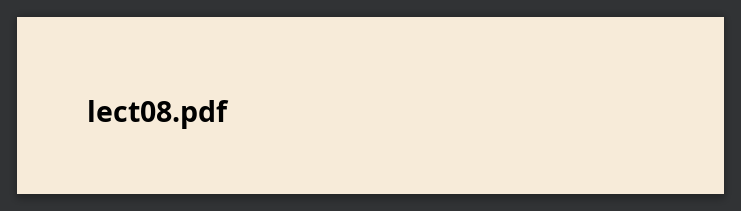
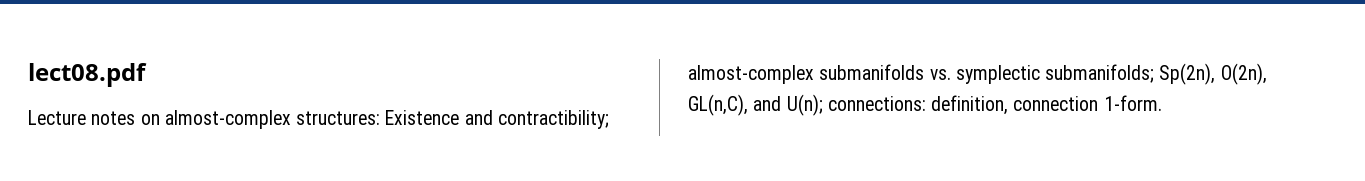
(229, 114) none -> [28,110,609,129] [688,63,1267,85] [688,94,1162,116] // Lecture notes on almost-complex structures: Existence and contractibility; almost-complex submanifolds vs. symplectic submanifolds; Sp(2n), O(2n), GL(n,C), and U(n); connections: definition, connection 1-form.

